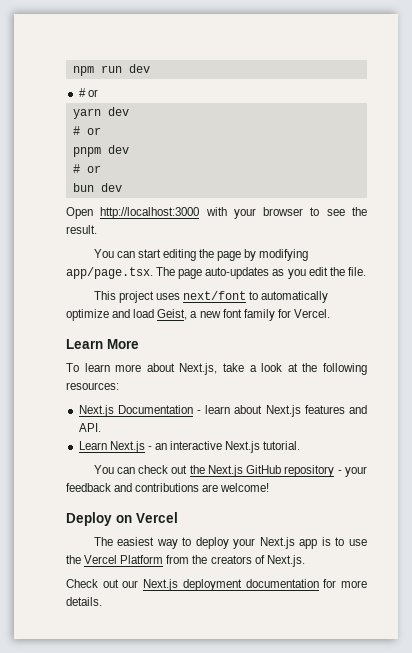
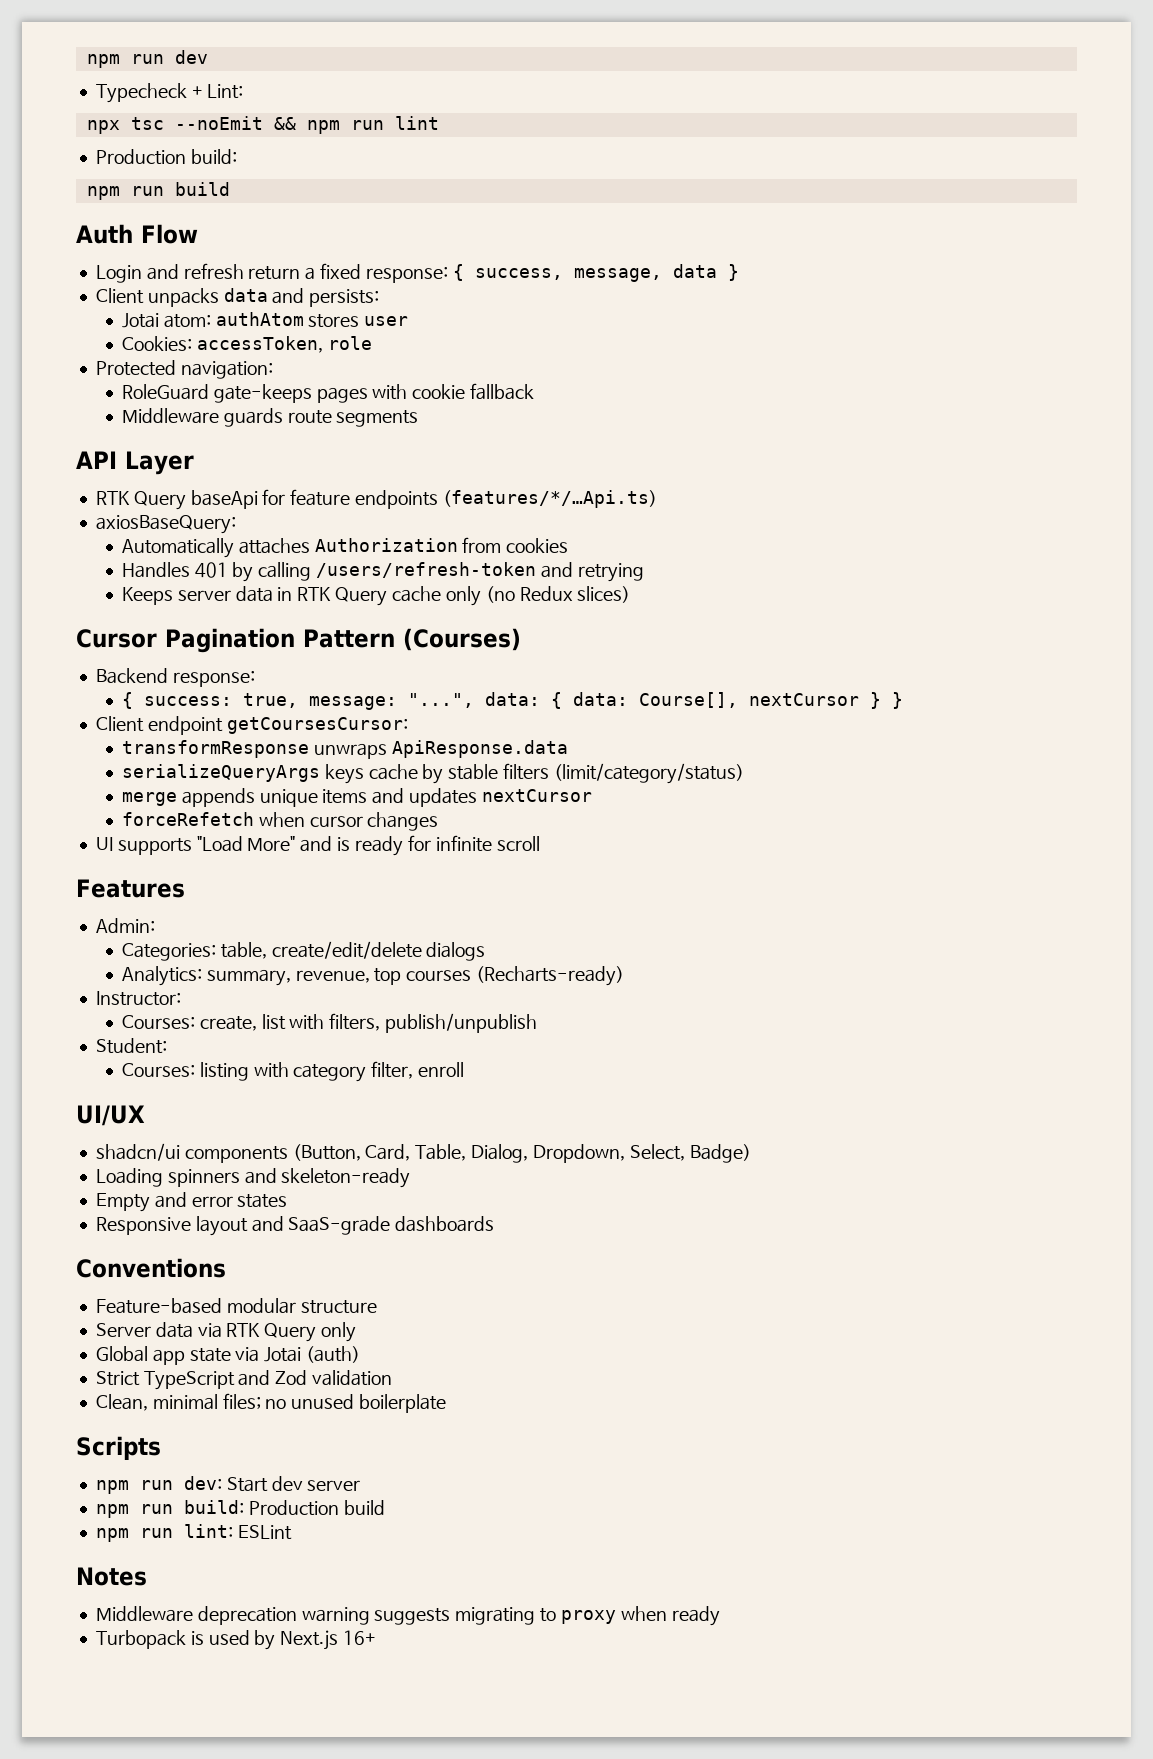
[78,88,98,97] [72,107,129,119] [72,126,101,135] [72,145,129,157] [72,164,101,173] [72,183,122,192] [66,207,367,219] [66,225,97,234] [93,249,309,261] [66,267,366,279] [93,291,329,303] [66,309,330,321] [66,339,139,349] [66,363,367,375] [66,382,119,390] [78,405,367,417] [78,423,101,432] [78,441,301,453] [93,465,367,477] [66,483,270,492] [66,512,178,526] [93,537,367,549] [66,555,305,567] [66,579,367,591] [66,597,102,606] # or // yarn dev // # or // pnpm dev // # or // bun dev // Open http://localhost:3000 with your browser to see the result. // You can start editing the page by modifying app/page.tsx. The page auto-updates as you edit the file. // This project uses next/font to automatically optimize and load Geist, a new font family for Vercel. // Learn More // To learn more about Next.js, take a look at the following resources: // Next.js Documentation - learn about Next.js features and API. // Learn Next.js - an interactive Next.js tutorial. // You can check out the Next.js GitHub repository - your feedback and contributions are welcome! // Deploy on Vercel // The easiest way to deploy your Next.js app is to use the Vercel Platform from the creators of Next.js. // Check out our Next.js deployment documentation for more details. -> [95,83,244,103] [86,116,439,134] [95,149,237,165] [86,182,230,200] [76,224,198,244] [95,263,739,283] [95,288,380,307] [121,312,409,328] [121,336,372,353] [95,360,273,379] [121,383,535,403] [121,408,419,427] [76,451,194,475] [95,489,657,510] [95,515,236,534] [121,537,569,558] [121,562,644,582] [121,586,631,606] [76,628,521,653] [95,668,255,687] [121,692,903,710] [95,716,408,735] [121,740,568,759] [121,763,744,784] [121,788,592,807] [121,812,439,831] [95,835,540,856] [76,879,185,898] [95,918,155,933] [121,941,486,961] [121,966,625,986] [95,991,181,1006] [121,1013,538,1033] [95,1038,167,1054] [121,1061,465,1082] [76,1105,145,1126] [95,1143,751,1163] [95,1168,411,1188] [95,1192,288,1212] [95,1216,495,1236] [76,1258,226,1278] [95,1298,377,1314] [95,1322,357,1342] [95,1346,361,1365] [95,1370,393,1390] [95,1393,447,1413] [76,1436,161,1460] [95,1476,361,1494] [95,1500,385,1518] [95,1524,292,1542] [76,1567,147,1586] [95,1606,720,1626] [95,1630,377,1650] Typecheck + Lint: // npx tsc --noEmit && npm run lint // Production build: // npm run build // Auth Flow // Login and refresh return a fixed response: { success, message, data } // Client unpacks data and persists: // Jotai atom: authAtom stores user // Cookies: accessToken, role // Protected navigation: // RoleGuard gate-keeps pages with cookie fallback // Middleware guards route segments // API Layer // RTK Query baseApi for feature endpoints (features/*/…Api.ts) // axiosBaseQuery: // Automatically attaches Authorization from cookies // Handles 401 by calling /users/refresh-token and retrying // Keeps server data in RTK Query cache only (no Redux slices) // Cursor Pagination Pattern (Courses) // Backend response: // { success: true, message: "...", data: { data: Course[], nextCursor } } // Client endpoint getCoursesCursor: // transformResponse unwraps ApiResponse.data // serializeQueryArgs keys cache by stable filters (limit/category/status) // merge appends unique items and updates nextCursor // forceRefetch when cursor changes // UI supports "Load More" and is ready for infinite scroll // Features // Admin: // Categories: table, create/edit/delete dialogs // Analytics: summary, revenue, top courses (Recharts-ready) // Instructor: // Courses: create, list with filters, publish/unpublish // Student: // Courses: listing with category filter, enroll // UI/UX // shadcn/ui components (Button, Card, Table, Dialog, Dropdown, Select, Badge) // Loading spinners and skeleton-ready // Empty and error states // Responsive layout and SaaS-grade dashboards // Conventions // Feature-based modular structure // Server data via RTK Query only // Global app state via Jotai (auth) // Strict TypeScript and Zod validation // Clean, minimal files; no unused boilerplate // Scripts // npm run dev: Start dev server // npm run build: Production build // npm run lint: ESLint // Notes // Middleware deprecation warning suggests migrating to proxy when ready // Turbopack is used by Next.js 16+

